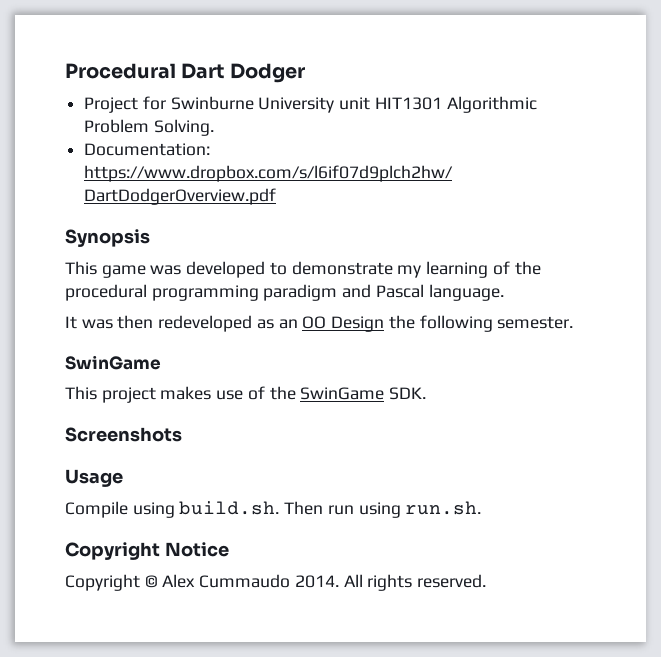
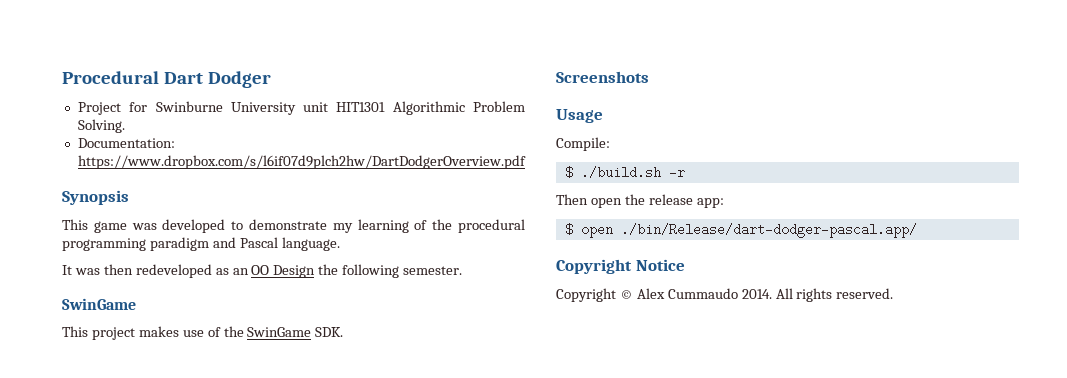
[65,501,482,518] Compile using build.sh. Then run using run.sh. -> [556,137,610,151] [564,166,685,179] [556,194,724,208] [564,223,917,238] Compile: // $ ./build.sh -r // Then open the release app: // $ open ./bin/Release/dart-dodger-pascal.app/

